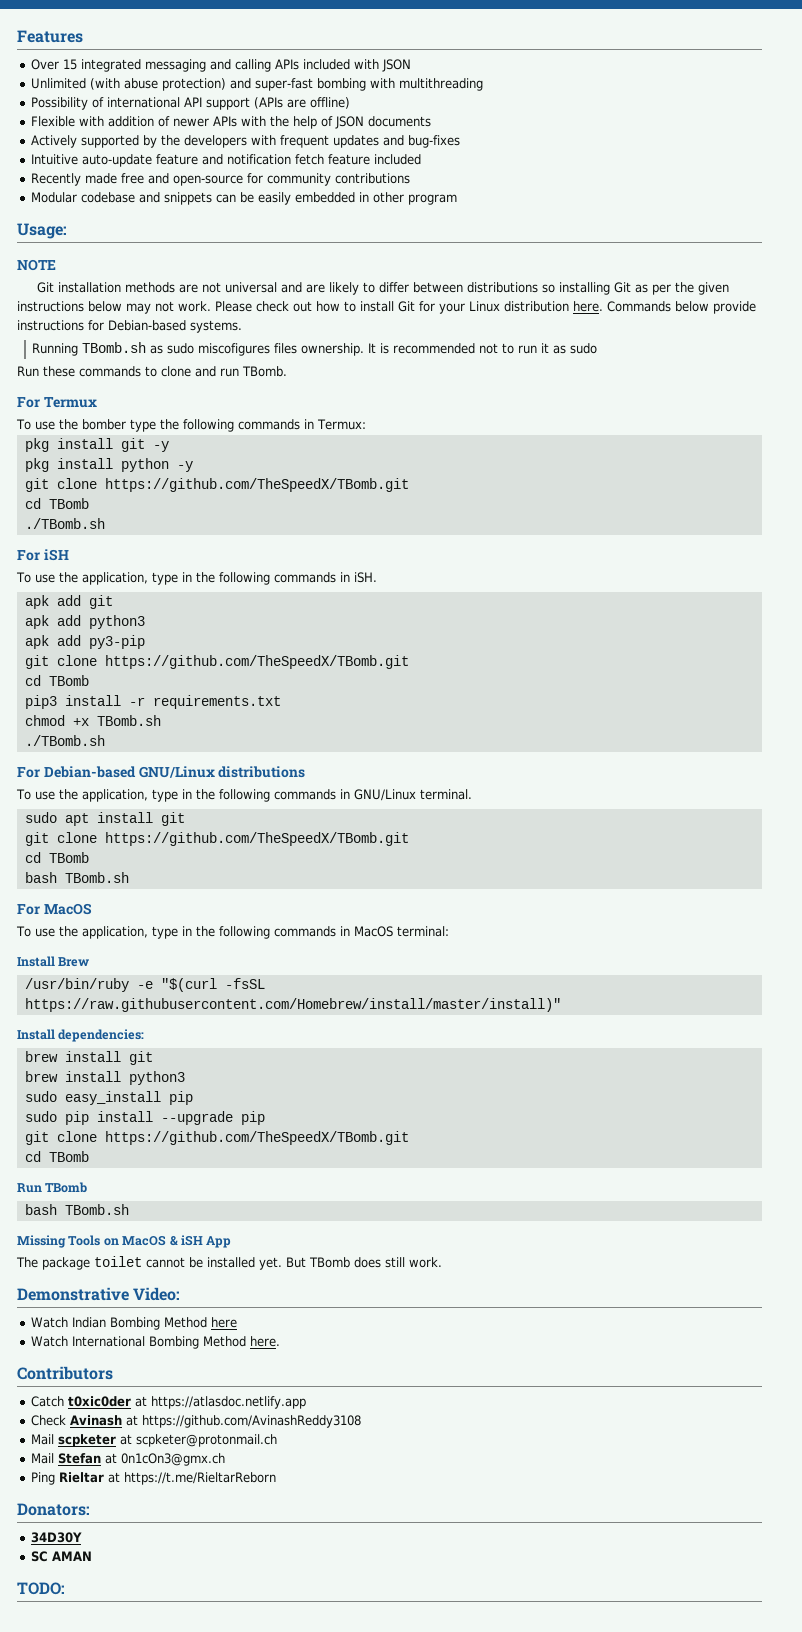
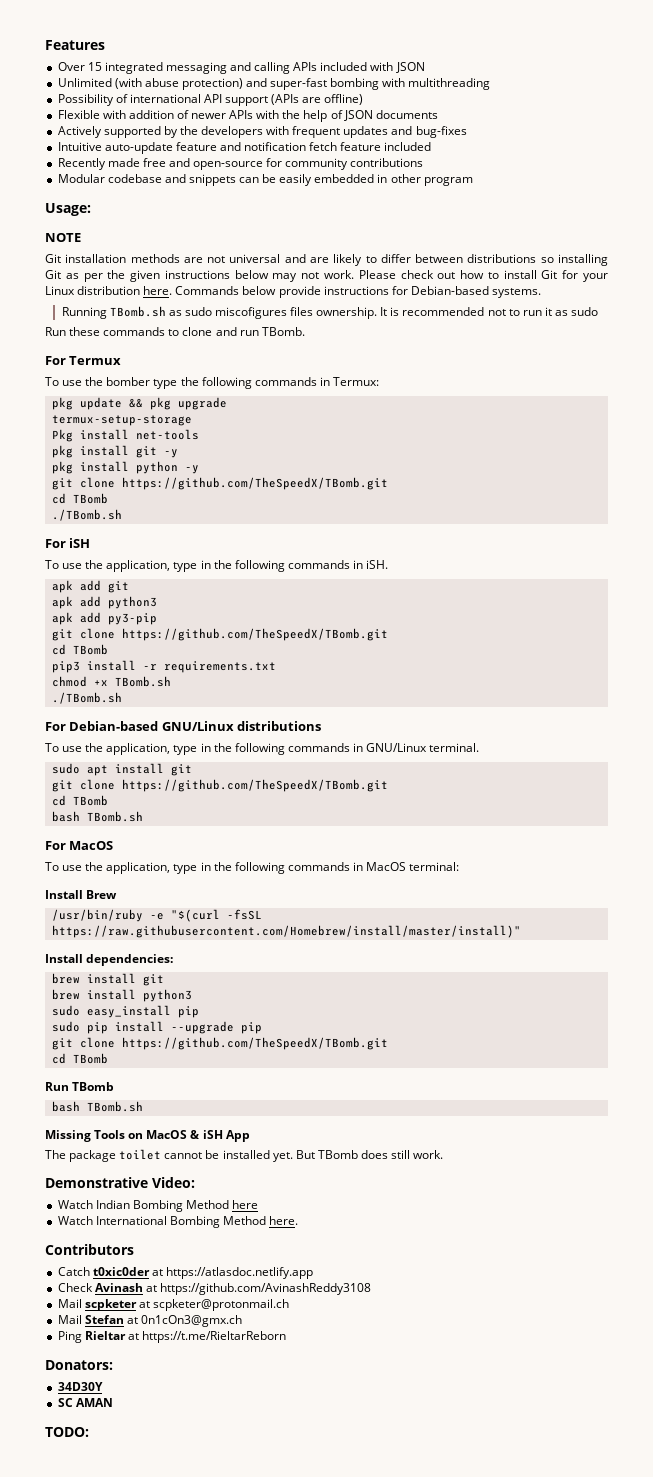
(366, 424) none -> [51,397,227,410] [51,415,192,426] [51,429,199,442] // pkg update && pkg upgrade // termux-setup-storage // Pkg install net-tools

